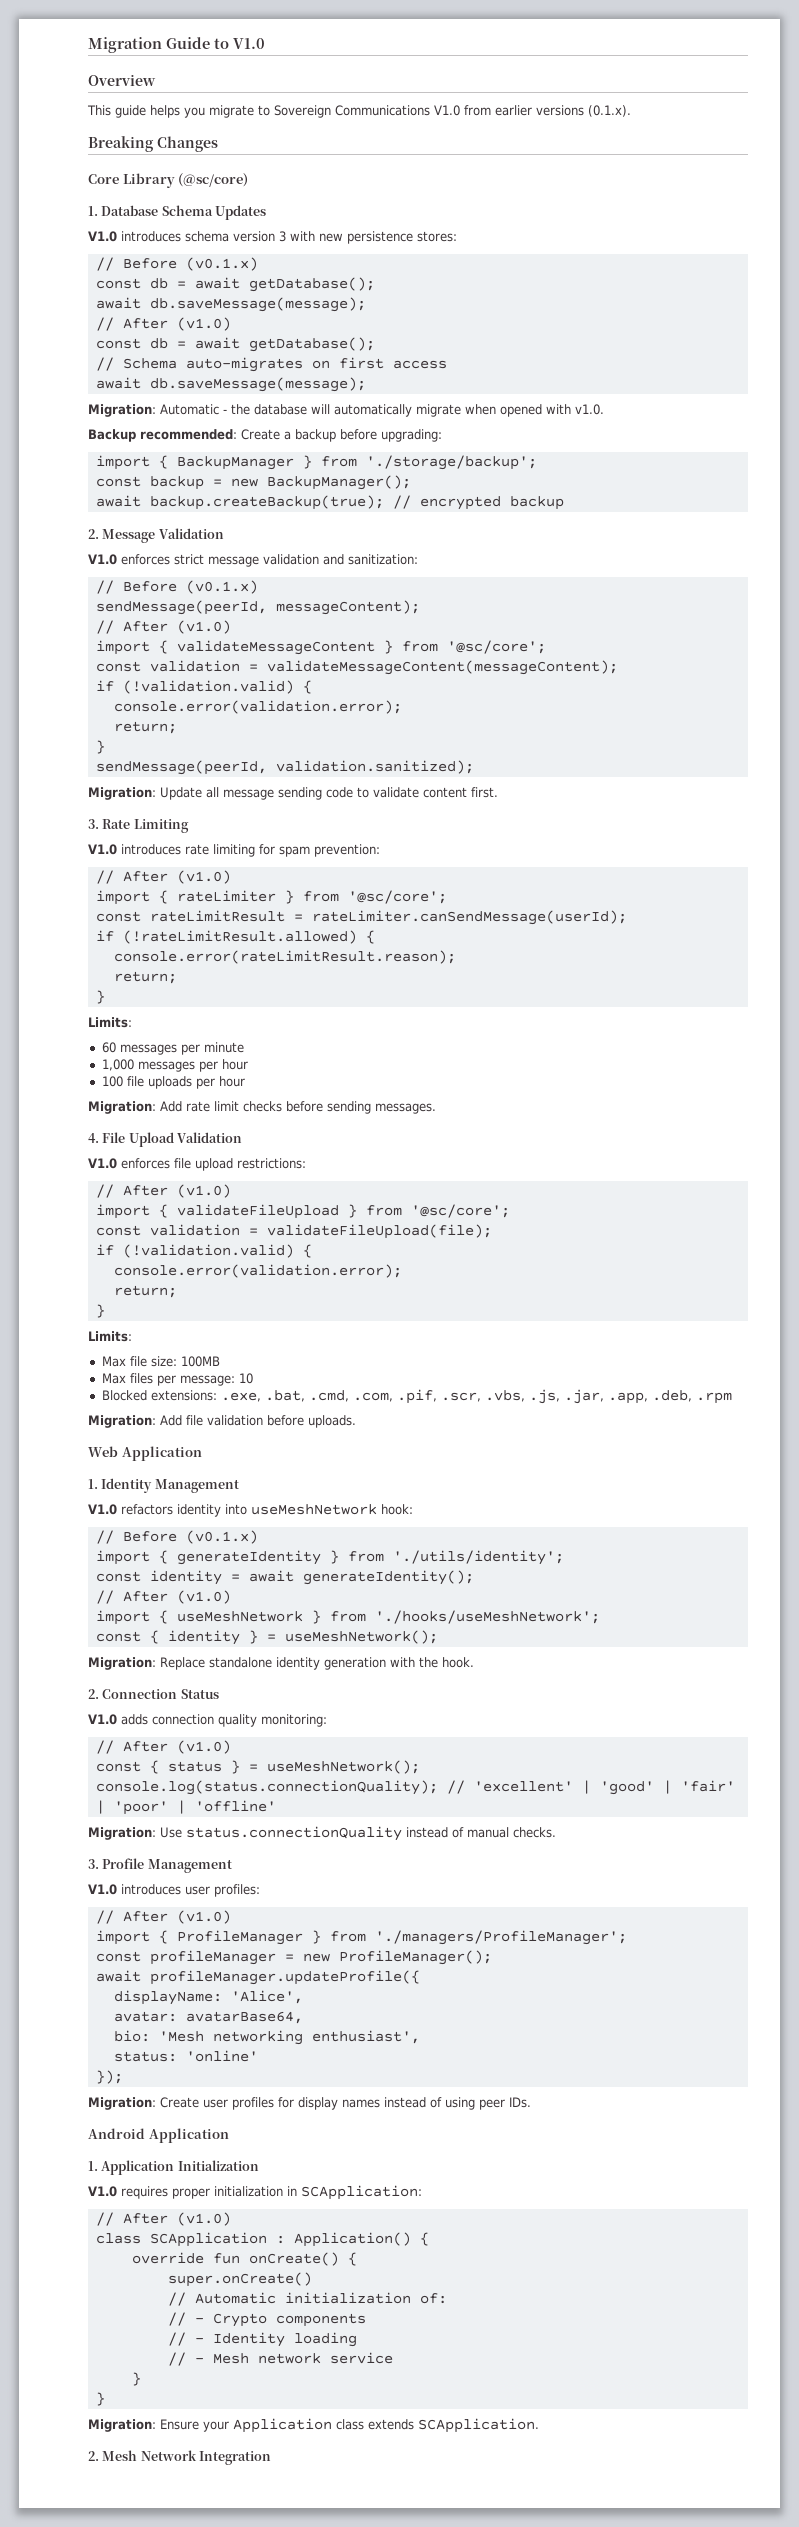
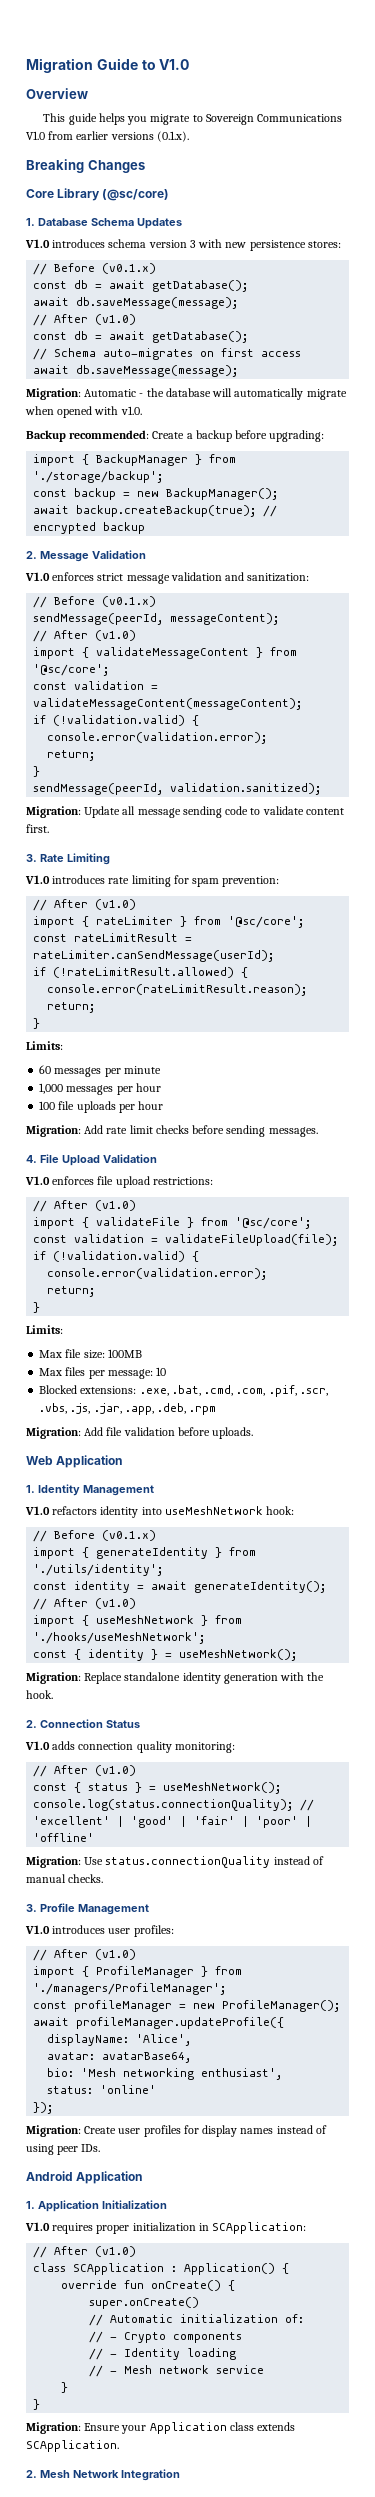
[176,1204,339,1219] validateFileUpload -> [96,1217,181,1226] validateFile

